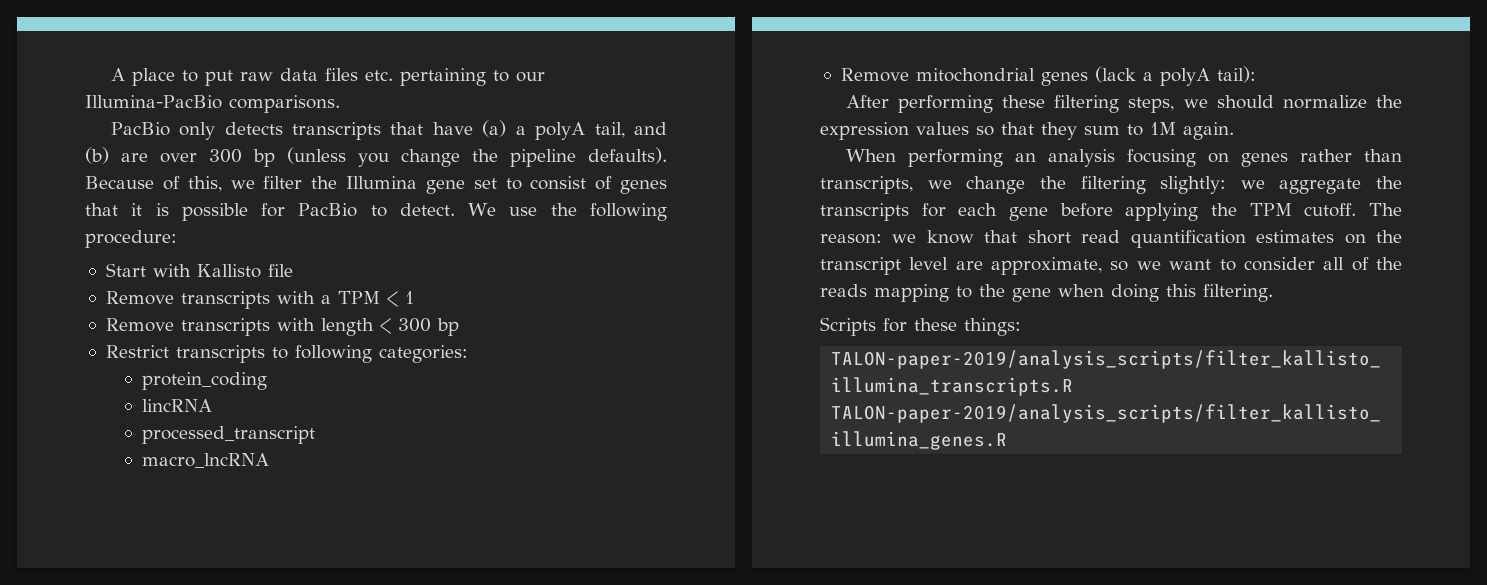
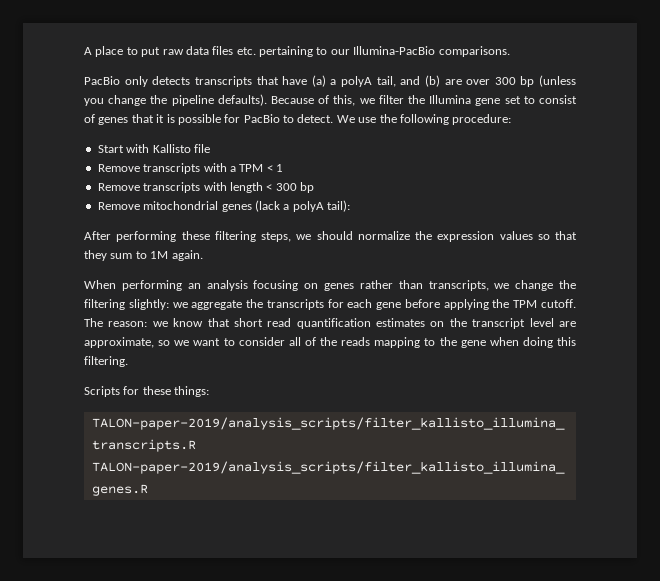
[105,345,468,363] [141,372,267,390] [141,399,212,412] [141,426,315,444] [141,453,269,468] // Restrict transcripts to following categories: // protein_coding // lincRNA // processed_transcript // macro_lncRNA -> (314, 187) none

